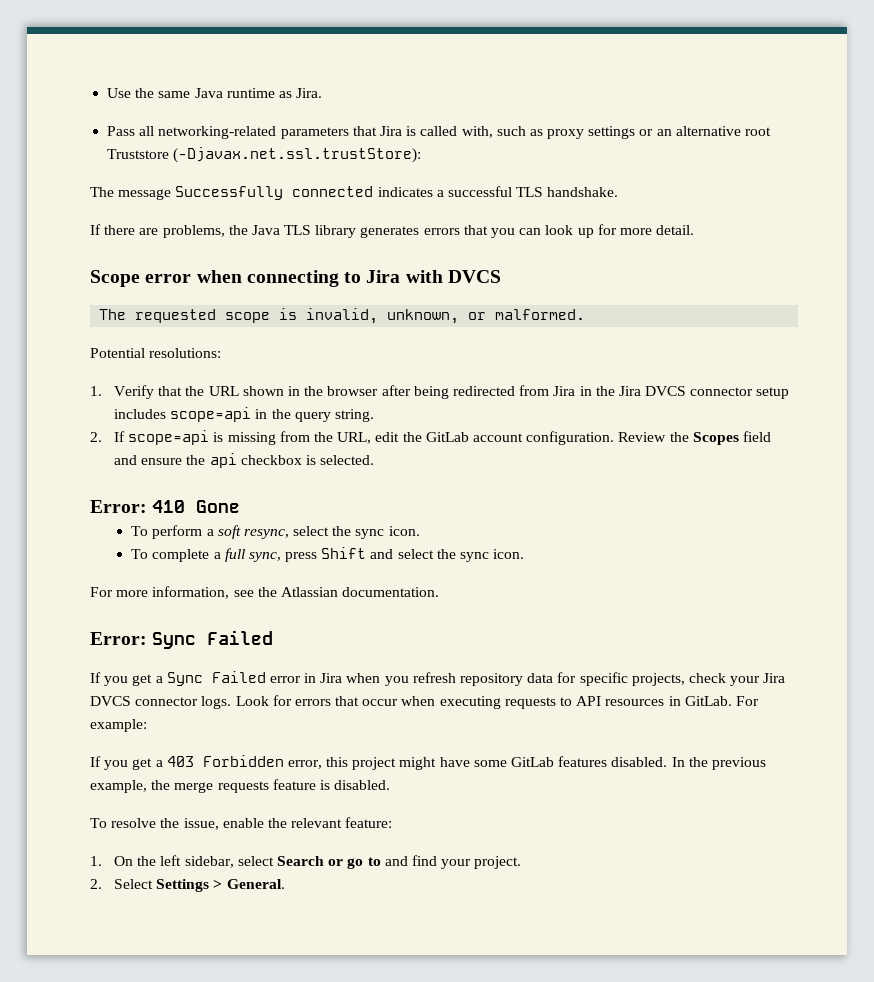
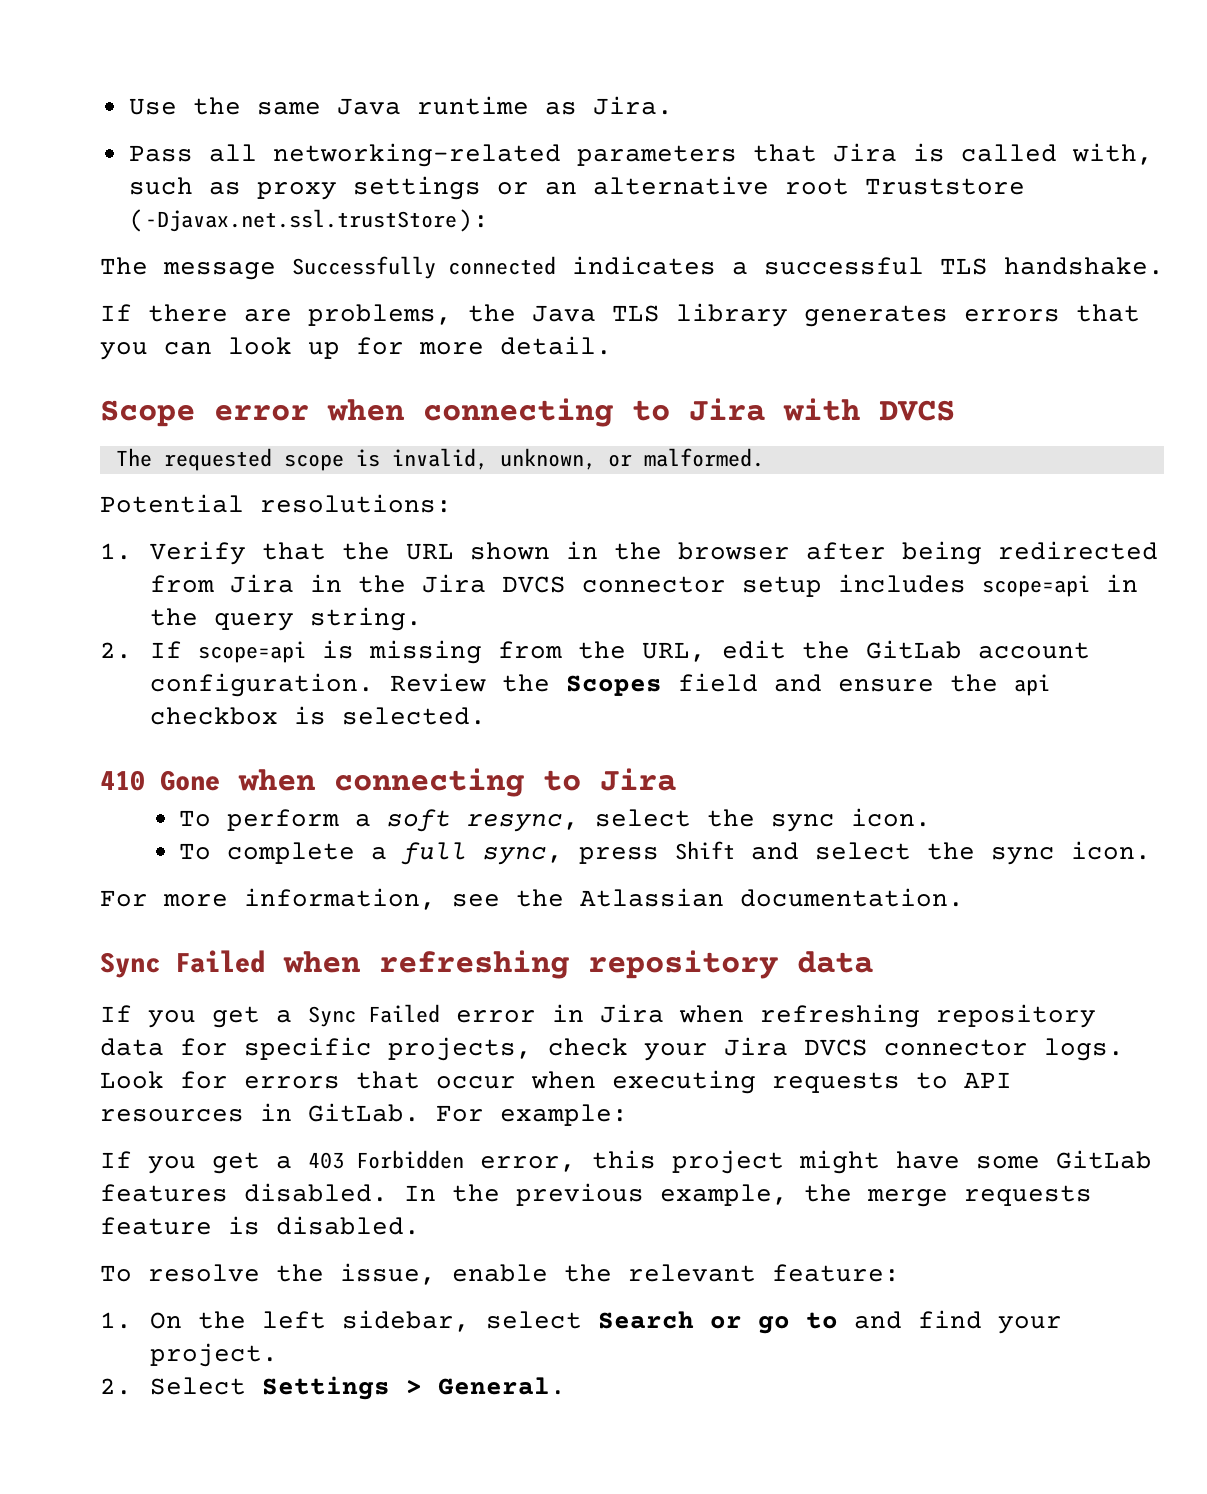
[90,500,147,513] Error: -> (487, 716) none
(241, 506) none -> [238,768,676,797] when connecting to Jira
[90,630,274,649] Error: Sync Failed -> [100,950,873,979] Sync Failed when refreshing repository data
[384,672,456,686] you refresh -> [760,1004,920,1028] refreshing

